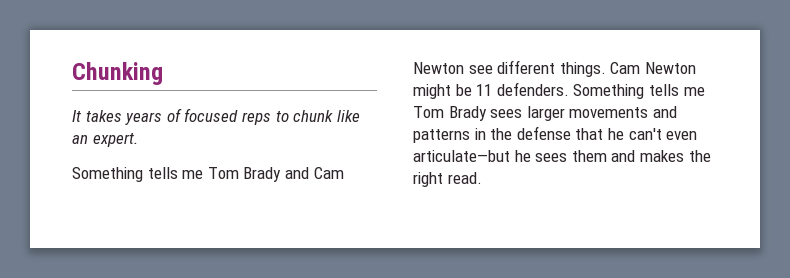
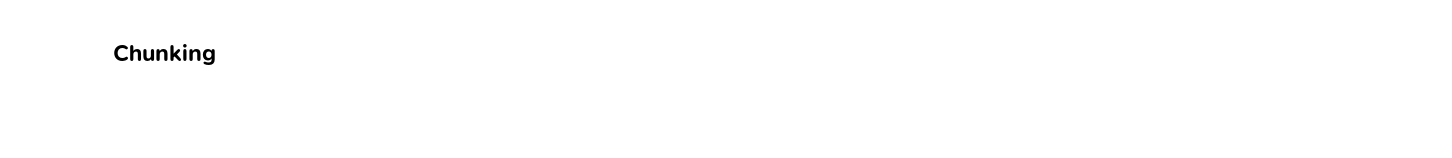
[72,108,360,125] [72,133,138,147] [72,167,344,182] [413,60,696,77] [413,82,705,99] [413,106,677,121] [413,126,698,143] [413,150,711,162] [413,172,482,187] // It takes years of focused reps to chunk like an expert. // Something tells me Tom Brady and Cam Newton see different things. Cam Newton might be 11 defenders. Something tells me Tom Brady sees larger movements and patterns in the defense that he can't even articulate—but he sees them and makes the right read. -> (216, 54) none

